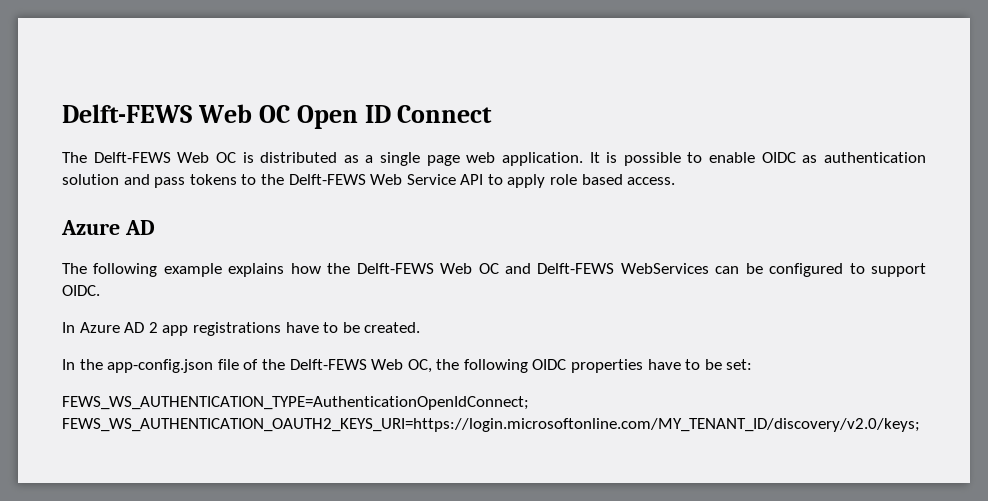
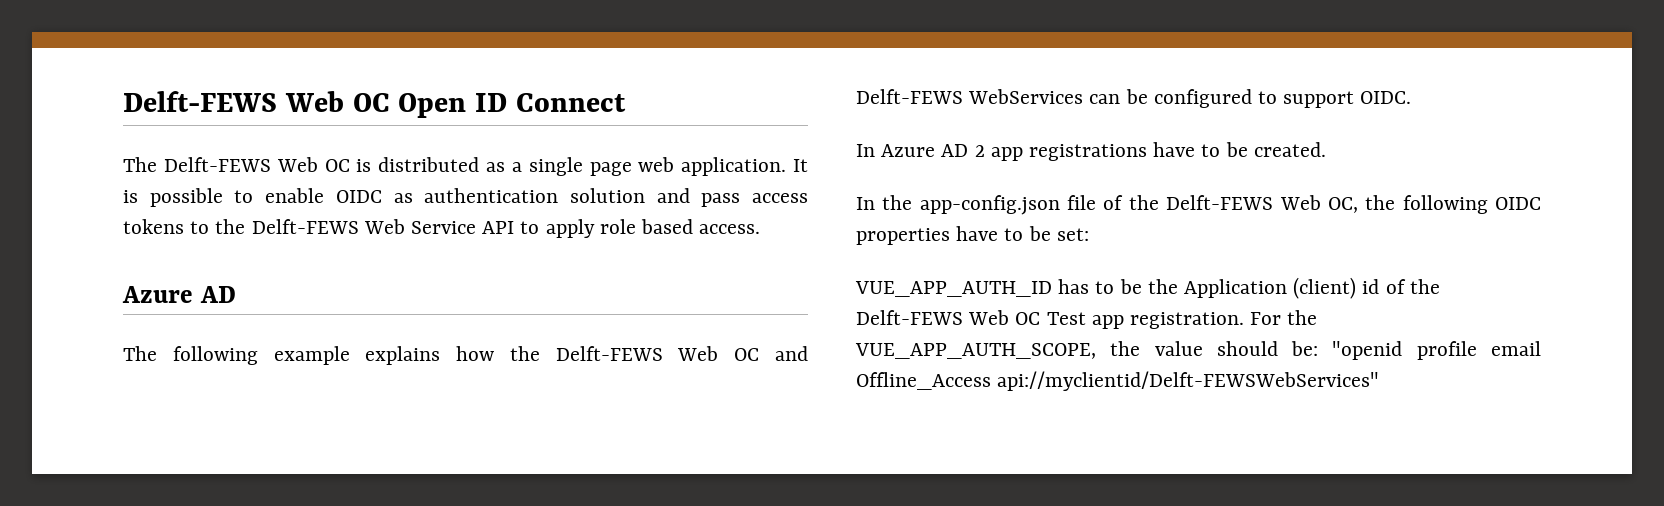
(186, 182) none -> [752,193,808,203] access
[62,396,529,410] [62,418,920,432] FEWS_WS_AUTHENTICATION_TYPE=AuthenticationOpenIdConnect; FEWS_WS_AUTHENTICATION_OAUTH2_KEYS_URI=https://login.microsoftonline.com/MY_TENANT_ID/discovery/v2.0/keys; -> [855,277,1440,299] [856,310,1318,329] [855,341,1541,360] [856,371,1380,391] VUE_APP_AUTH_ID has to be the Application (client) id of the Delft-FEWS Web OC Test app registration. For the VUE_APP_AUTH_SCOPE, the value should be: "openid profile email Offline_Access api://myclientid/Delft-FEWSWebServices"

